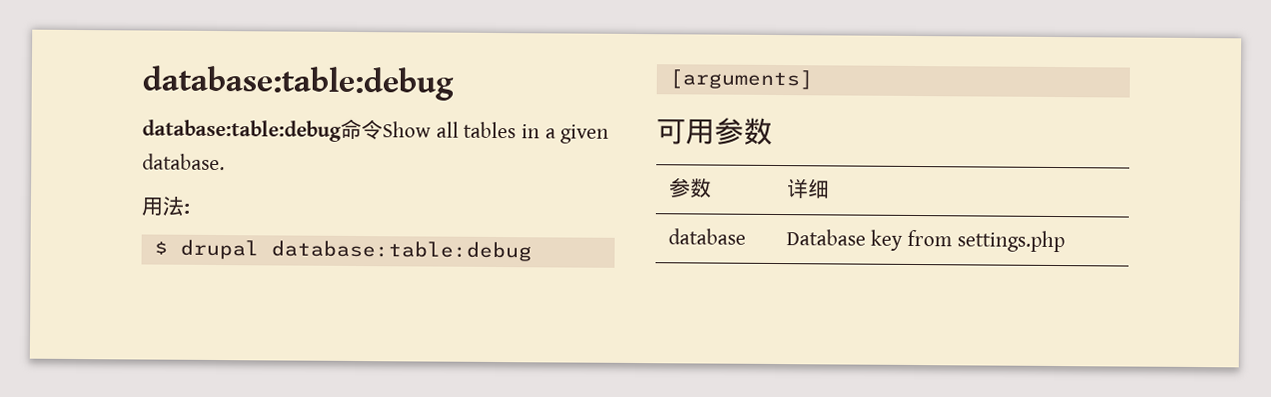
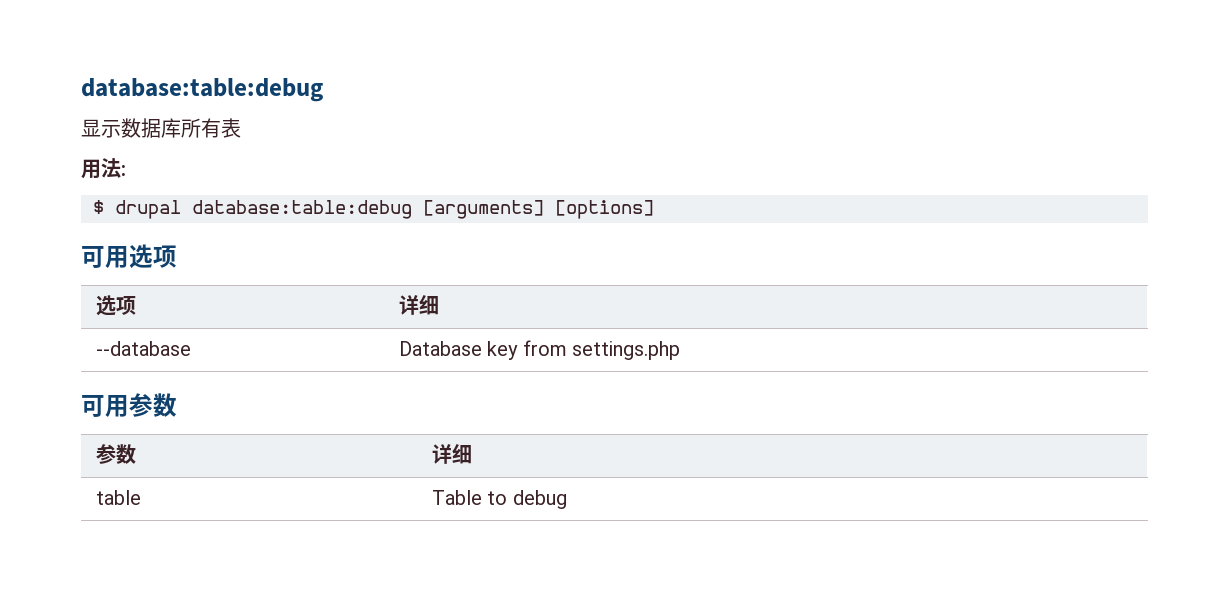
[142,118,610,144] [142,153,225,171] database:table:debug命令Show all tables in a given database. -> [81,118,241,138] 显示数据库所有表
(813, 79) none -> [555,200,654,219] [81,244,177,269] [96,295,137,316] [399,295,440,315] [96,341,192,356] [399,340,681,360] [options] // 可用选项 // 选项 | 详细 // --database | Database key from settings.php
[667,228,746,245] [785,229,1065,253] database | Database key from settings.php -> [96,490,142,505] [432,490,567,509] table | Table to debug

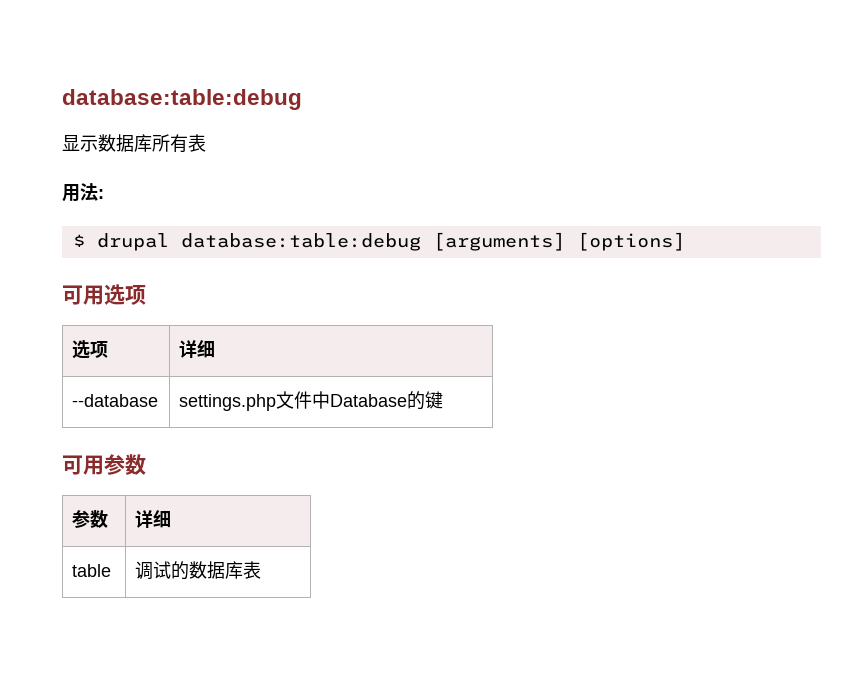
[399,340,681,360] Database key from settings.php -> [179,391,444,411] settings.php文件中Database的键
[432,490,567,509] Table to debug -> [135,561,262,580] 调试的数据库表

